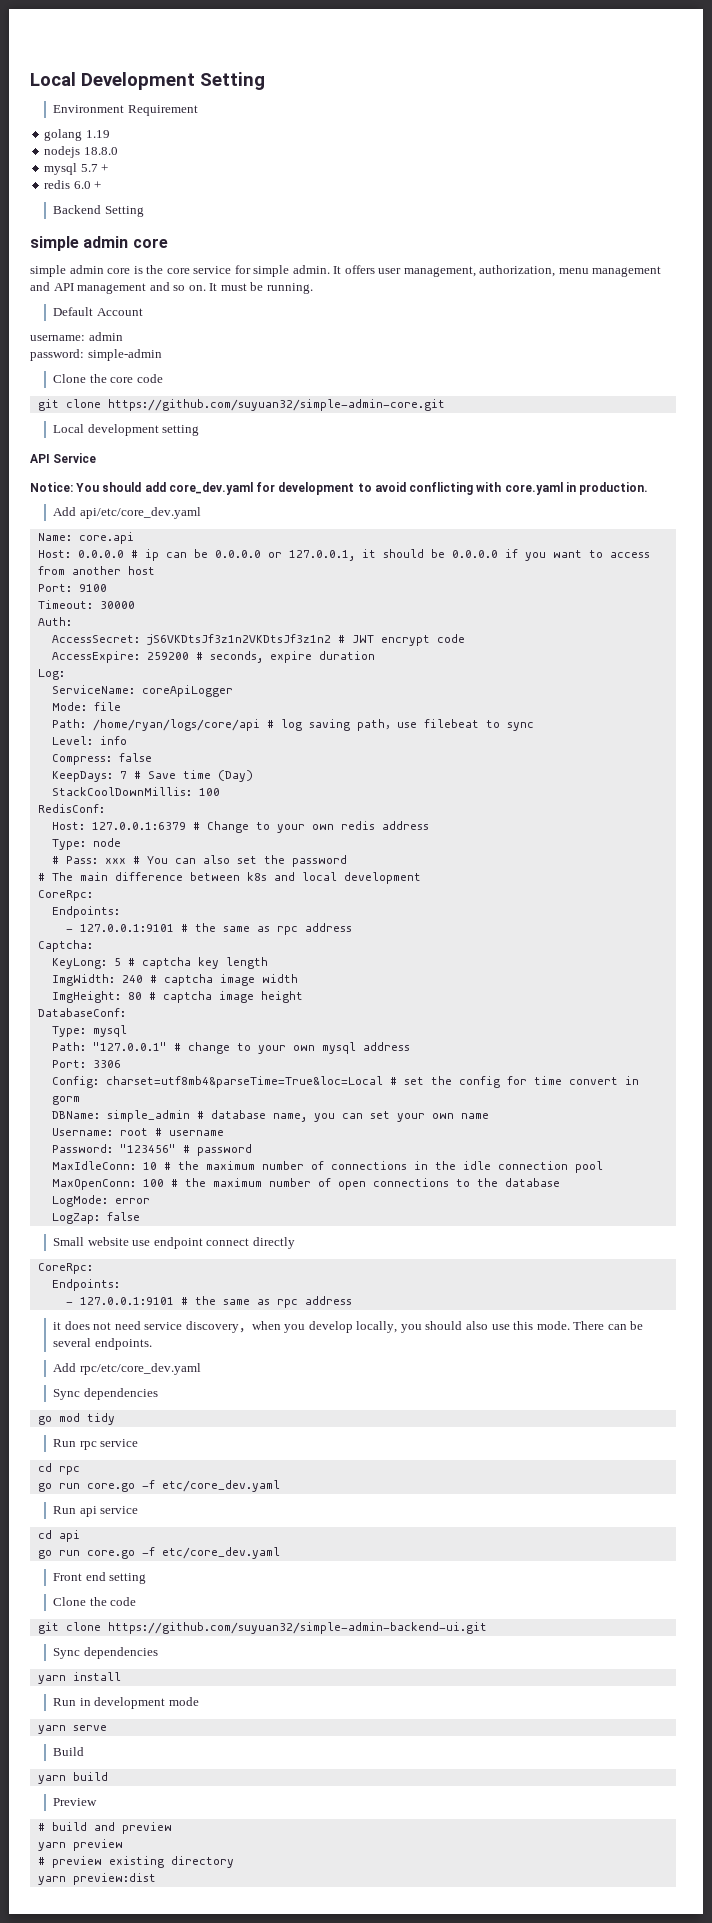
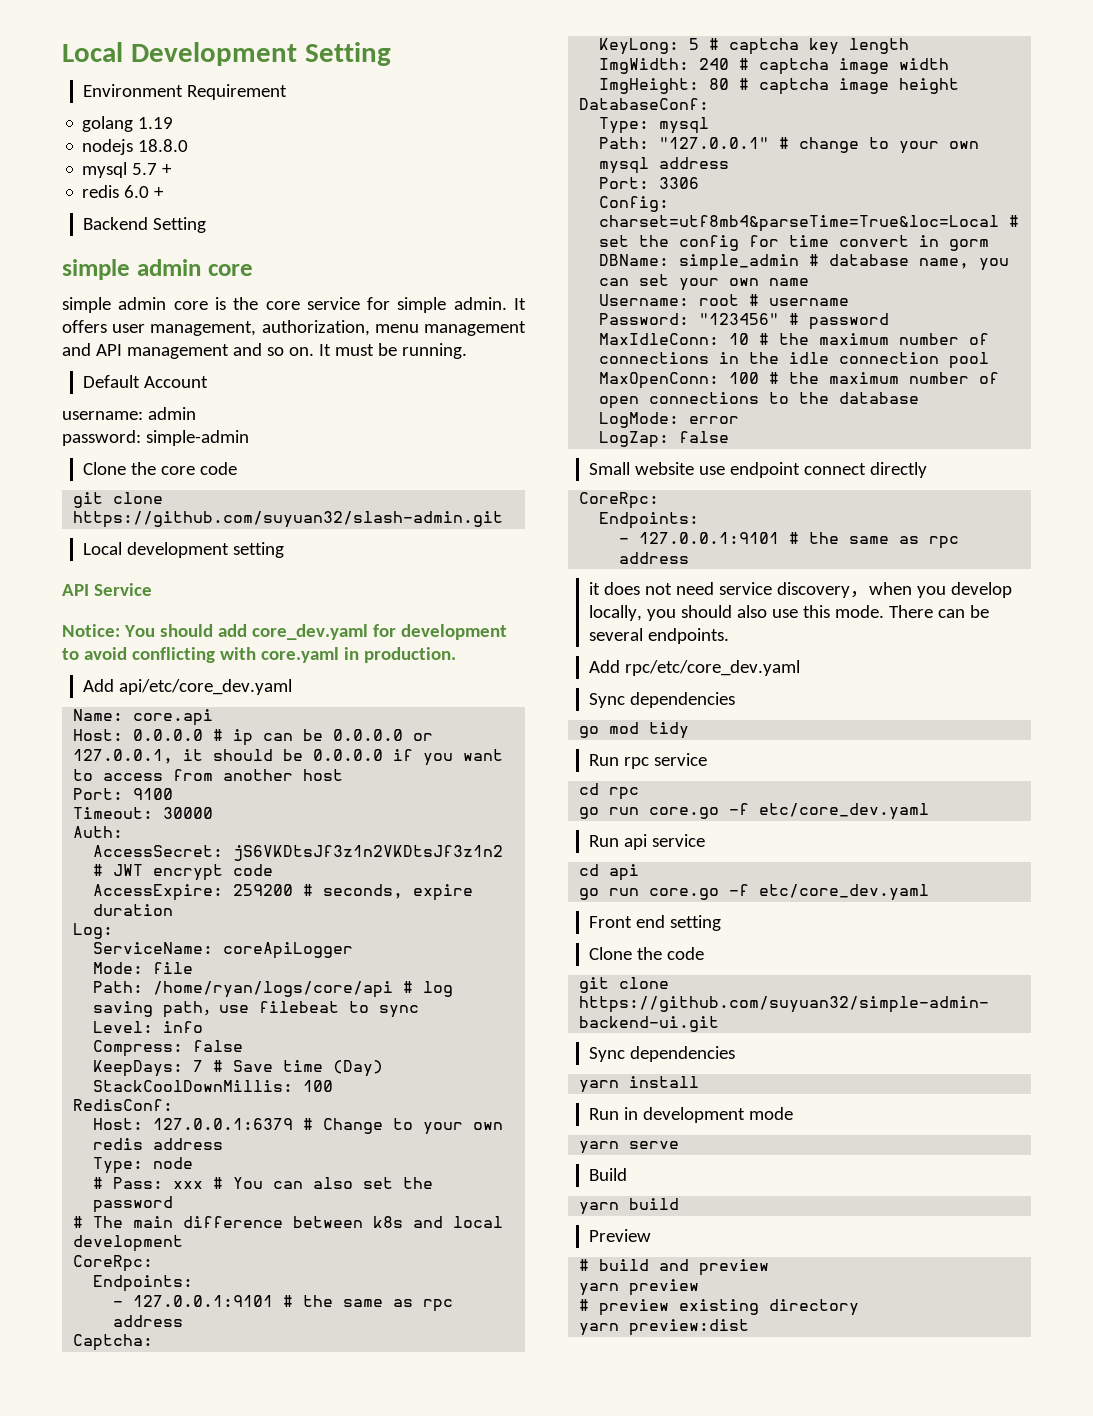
[107,399,445,411] https://github.com/suyuan32/simple-admin-core.git -> [73,511,504,528] https://github.com/suyuan32/slash-admin.git

